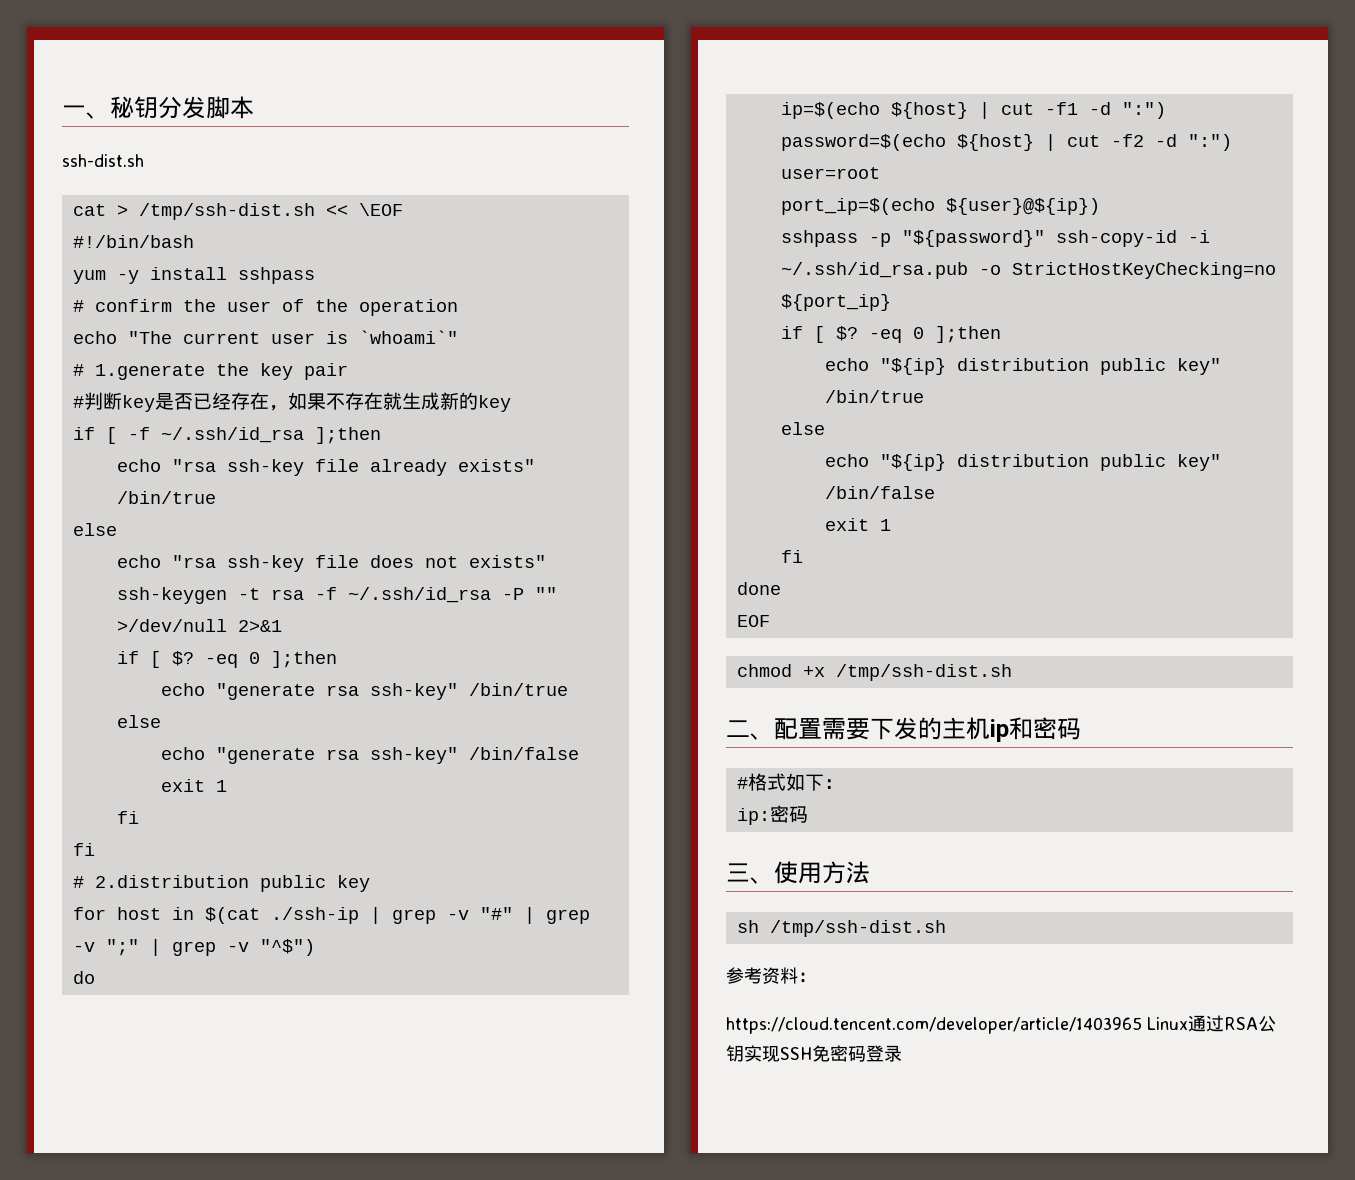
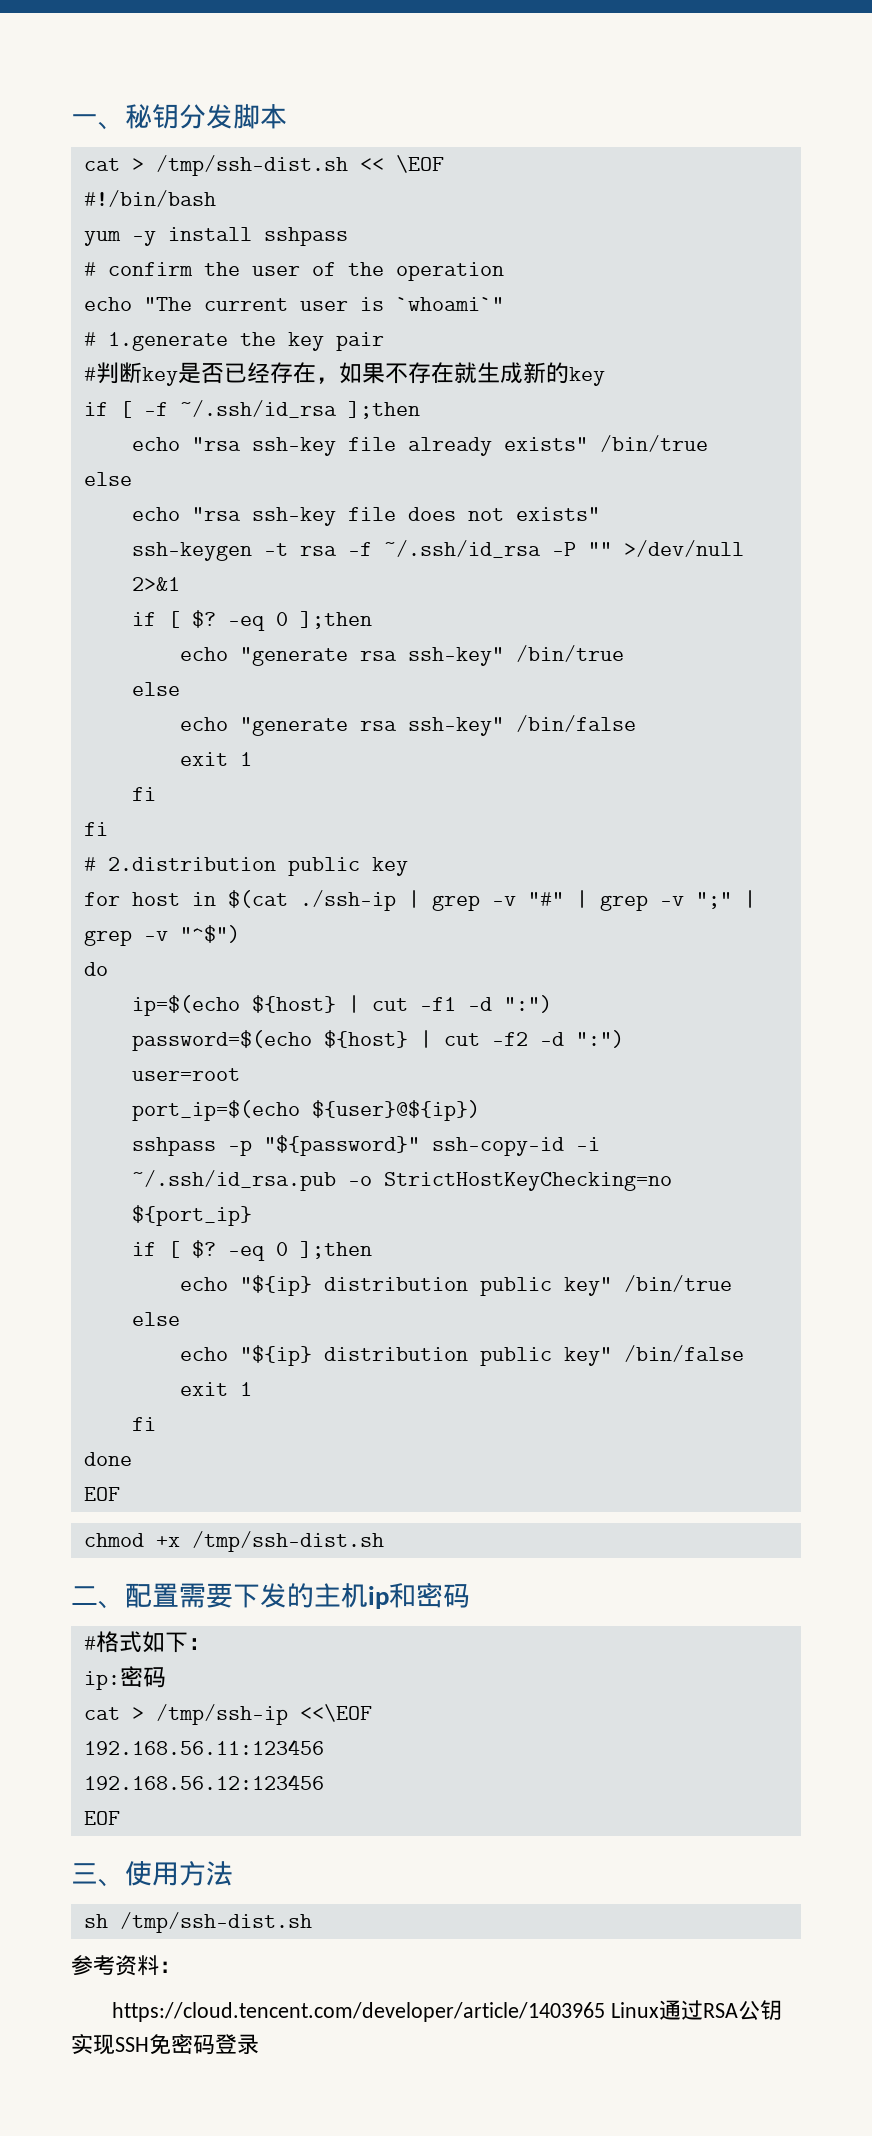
[62,154,144,167] // ssh-dist.sh -> (287, 116) none
(808, 814) none -> [83,1704,372,1725] [83,1739,324,1755] [83,1774,324,1790] [83,1811,120,1825] // cat > /tmp/ssh-ip <<\EOF // 192.168.56.11:123456 // 192.168.56.12:123456 // EOF

